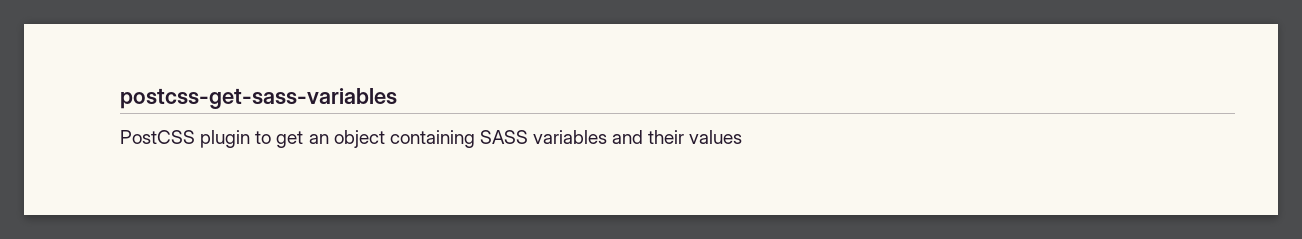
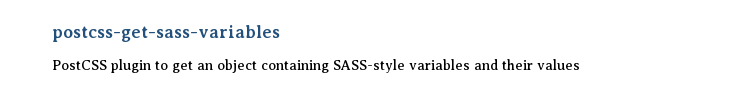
[479,130,528,144] SASS -> [333,59,405,73] SASS-style

